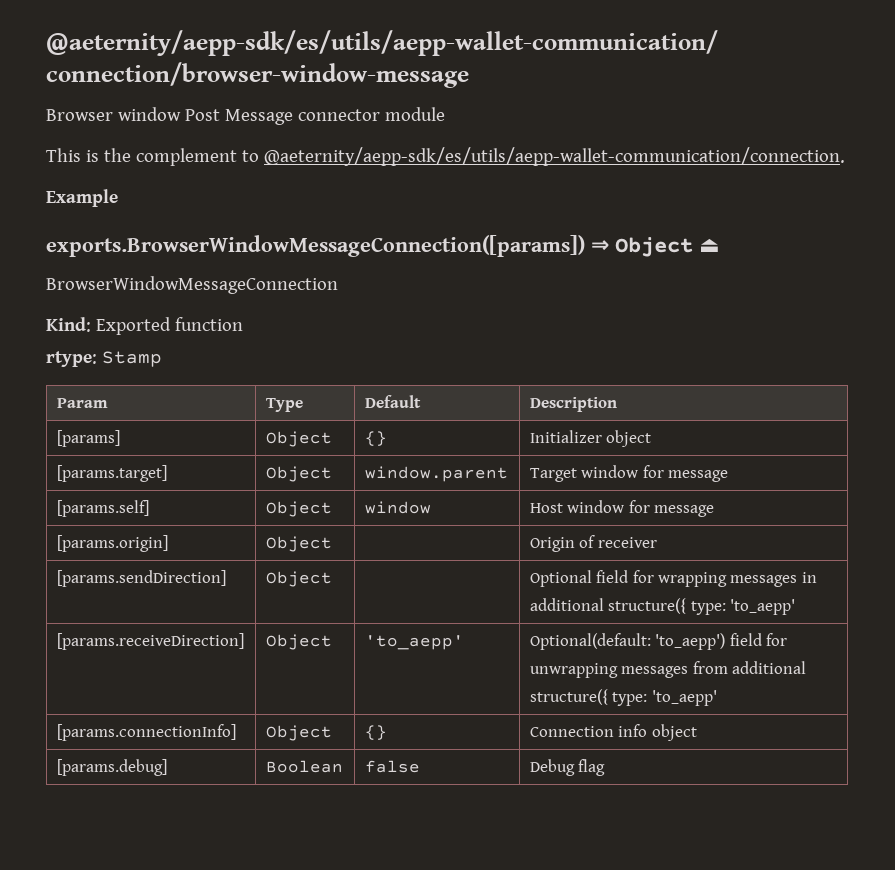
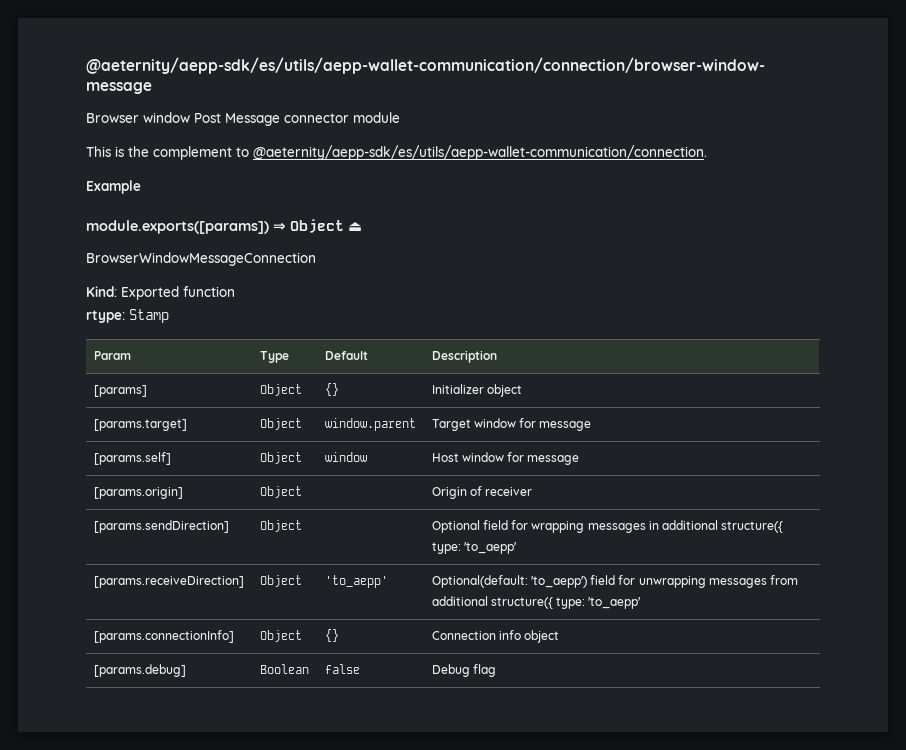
[46,235,585,257] exports.BrowserWindowMessageConnection([params]) -> [86,220,269,234] module.exports([params])

